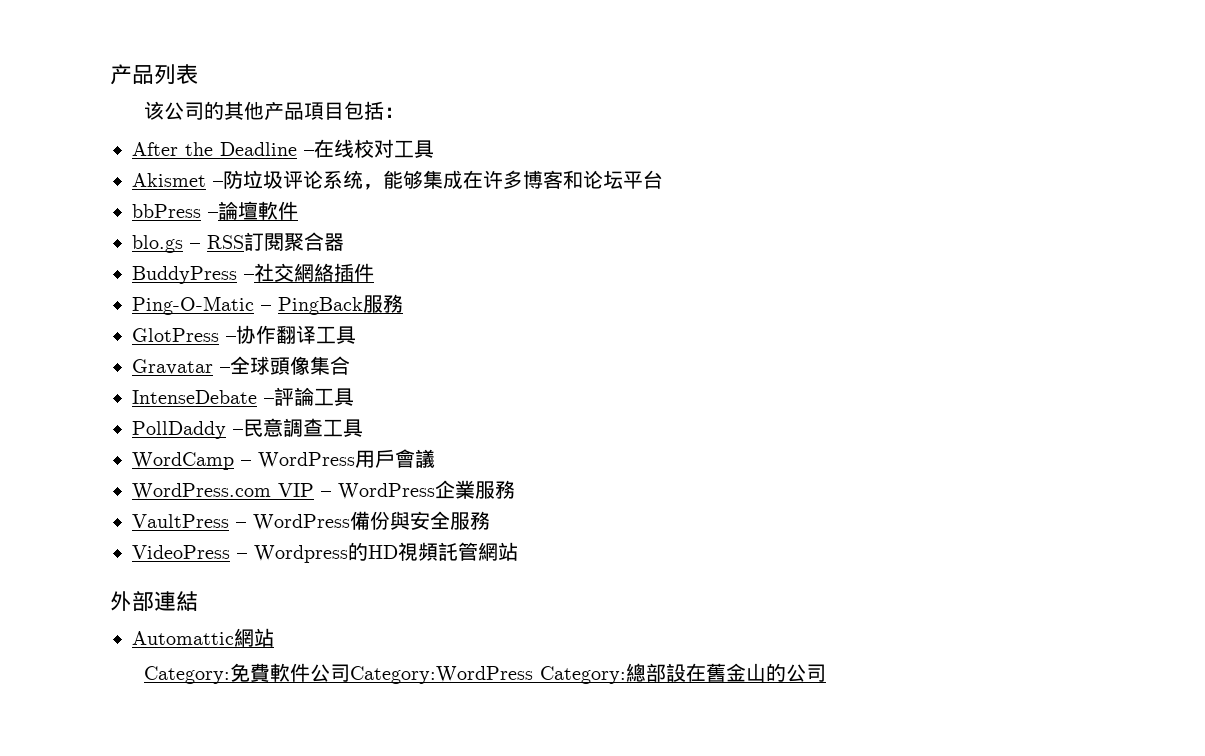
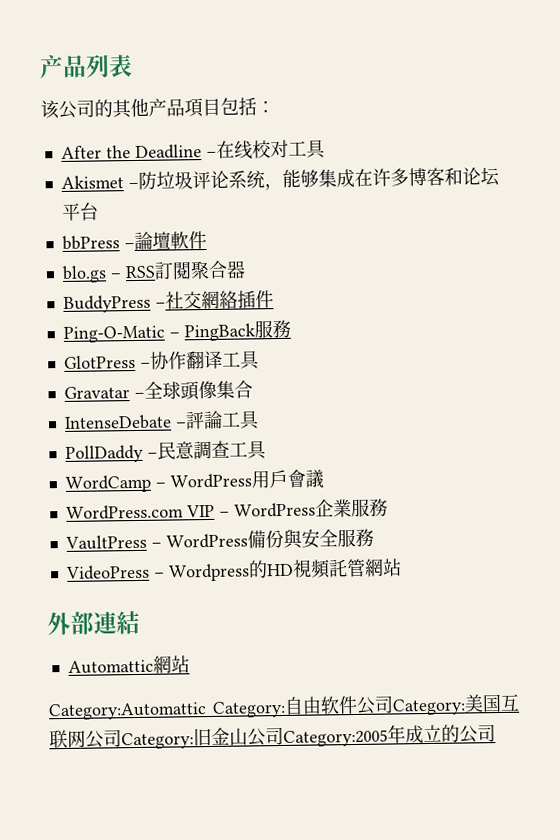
[143,663,766,684] Category:免費軟件公司Category:WordPress Category:總部設在舊金山 -> [48,693,520,721] [49,724,442,750] Category:Automattic Category:自由软件公司Category:美国互联网公司Category:旧金山公司Category:2005年成立

